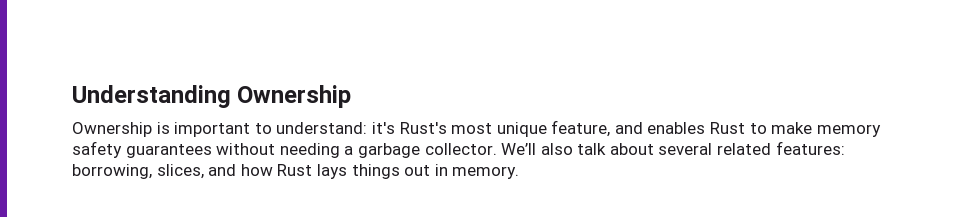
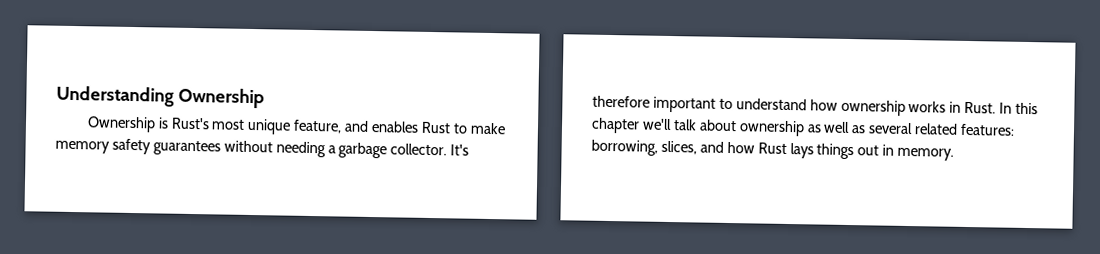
[174,122,395,137] important to understand: it's -> (169, 123) none
[501,143,654,155] We’ll also talk about -> [450,144,470,156] [592,95,1039,116] [591,117,867,137] It's therefore important to understand how ownership works in Rust. In this chapter we'll talk about ownership as well as

